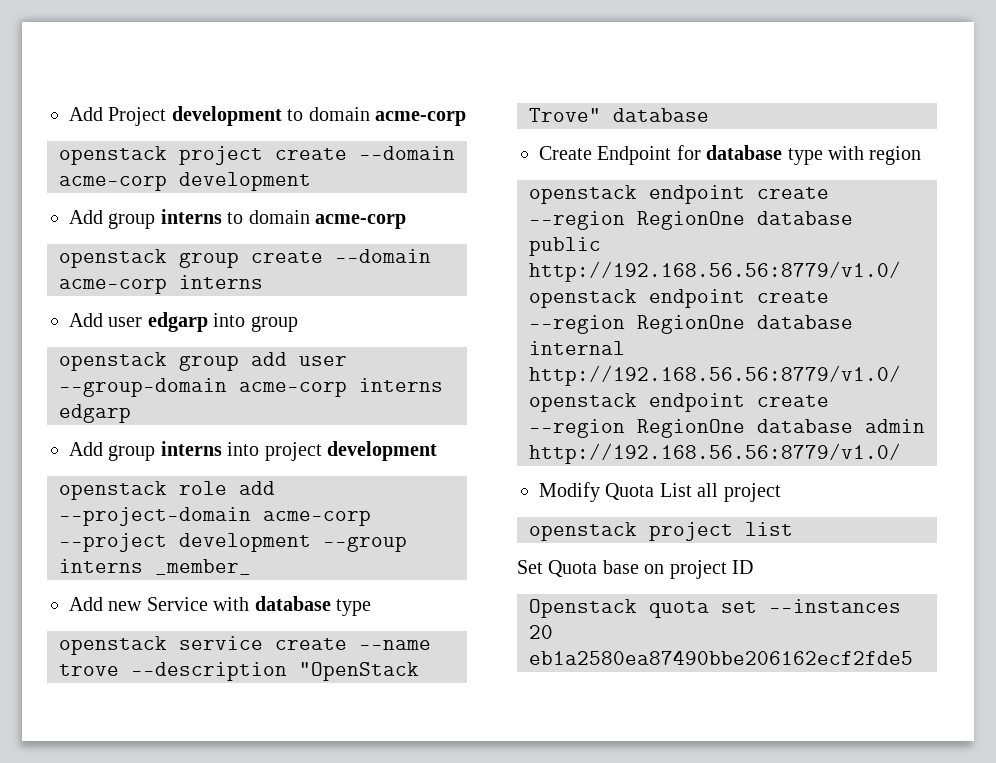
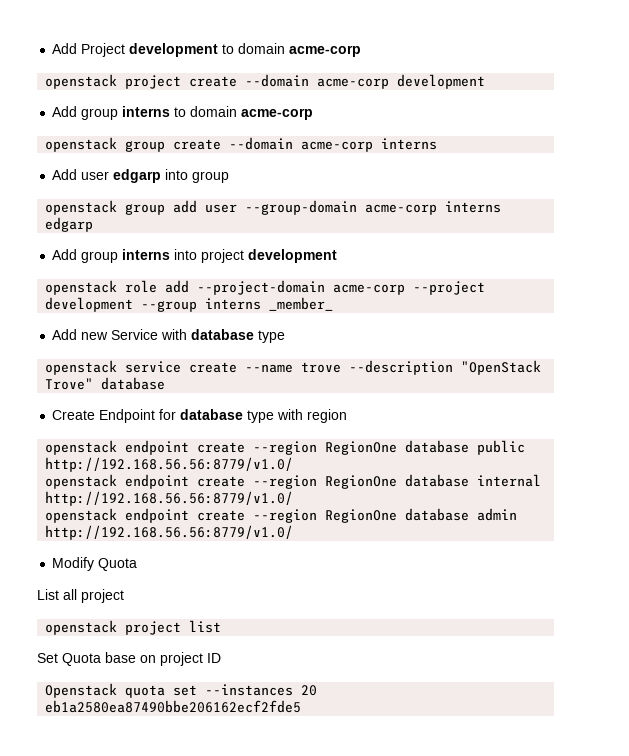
(655, 491) none -> (138, 564) //

